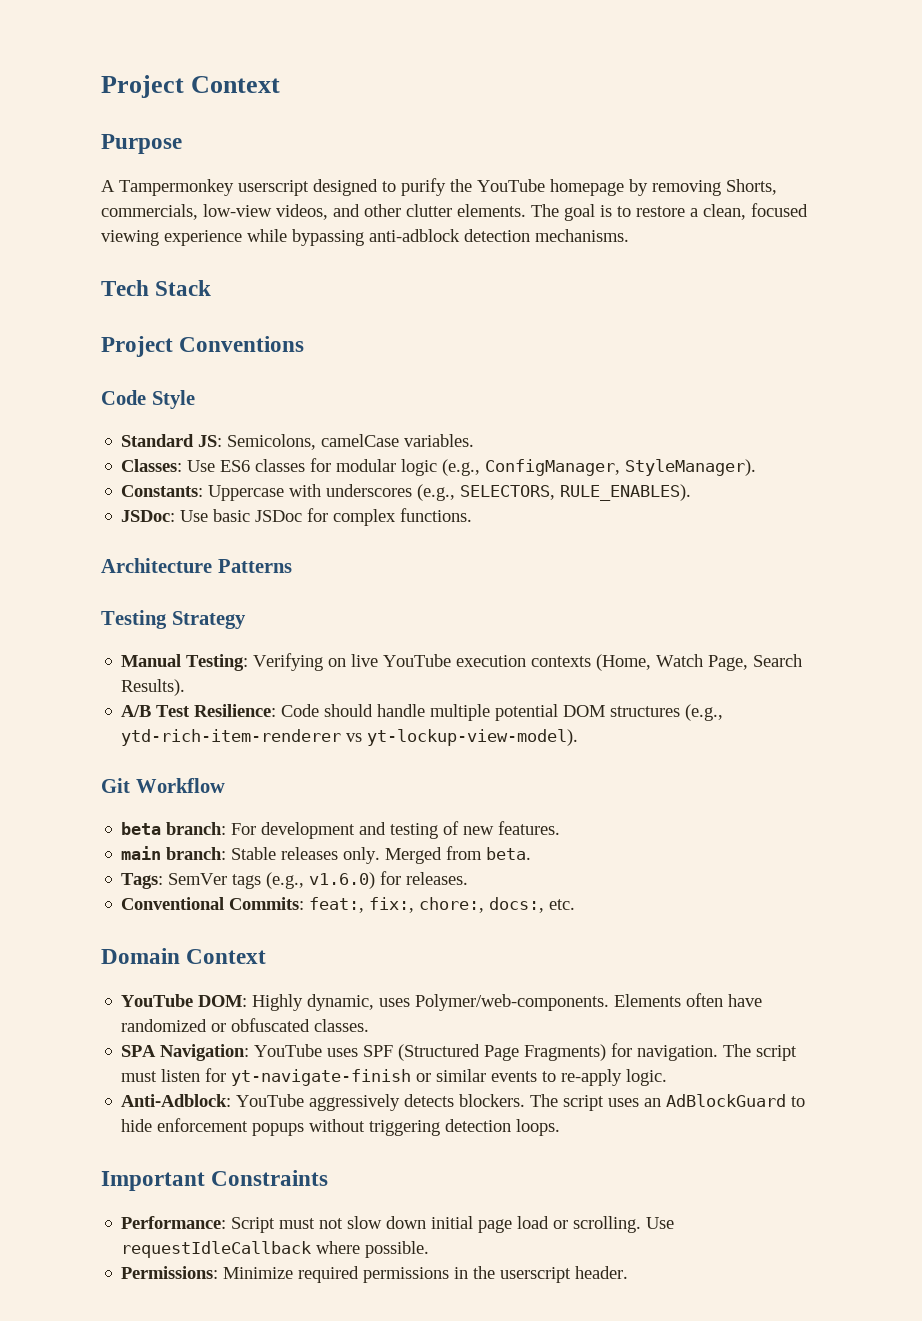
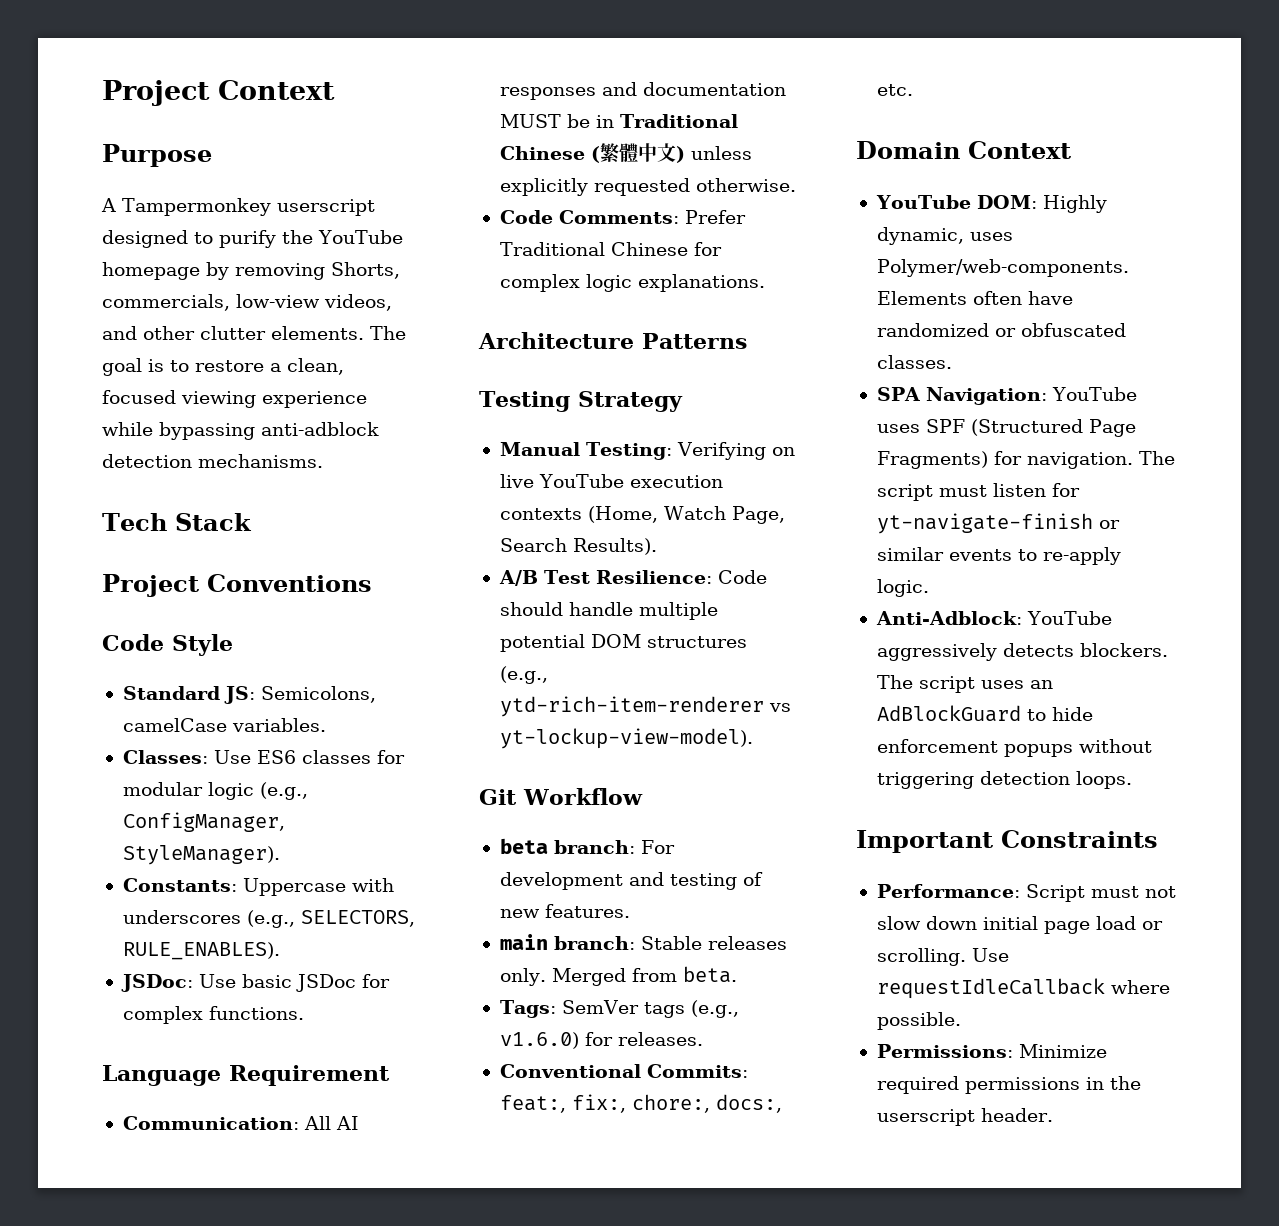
(473, 515) none -> [102,1065,390,1086] [122,1116,359,1130] [499,82,786,100] [499,114,738,128] [499,143,752,163] [499,178,796,196] [499,210,746,224] [499,242,722,256] [499,274,765,292] // Language Requirement // Communication: All AI responses and documentation MUST be in Traditional Chinese (繁體中文) unless explicitly requested otherwise. // Code Comments: Prefer Traditional Chinese for complex logic explanations.

